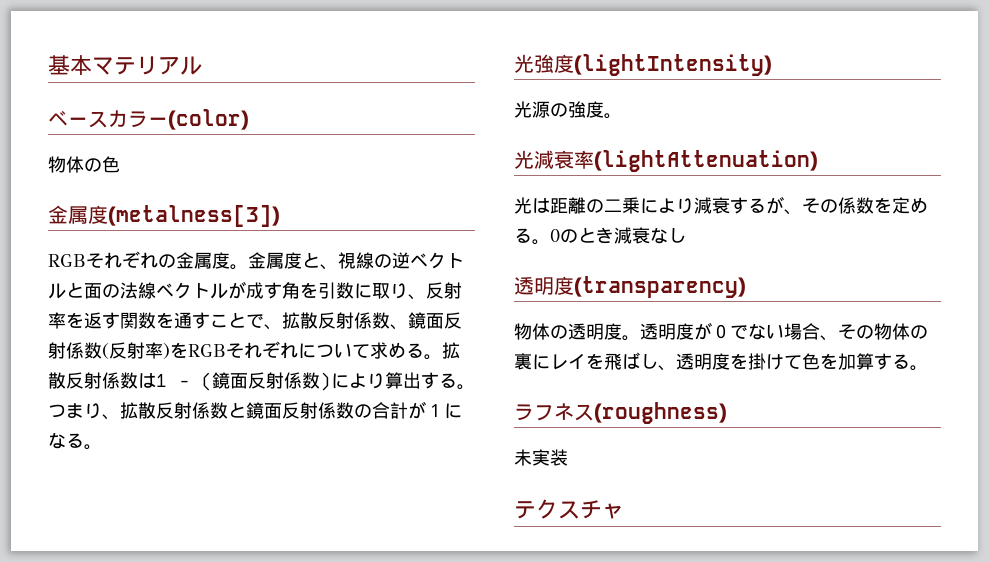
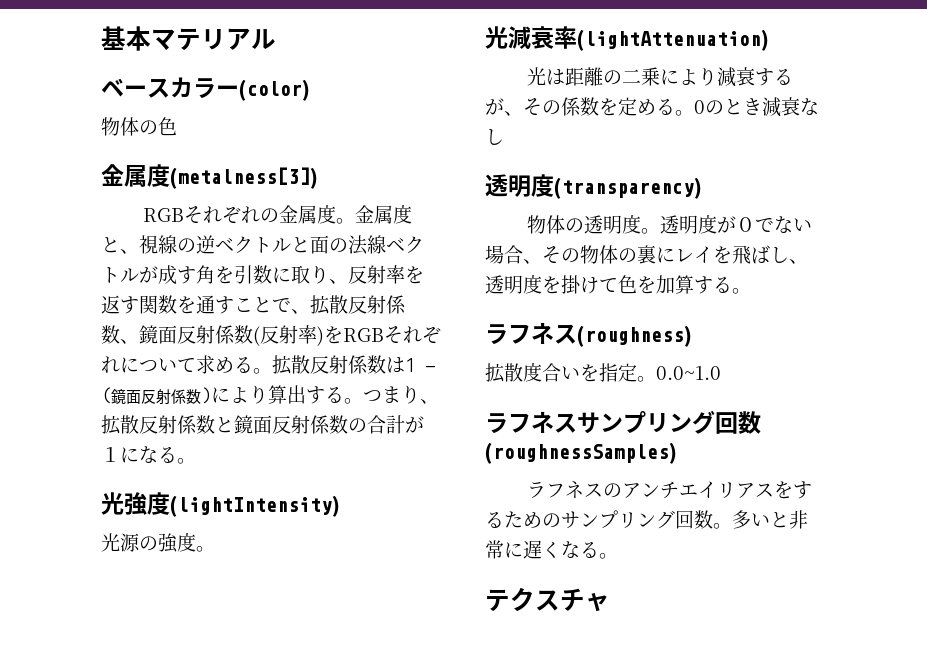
[514,449,568,466] 未実装 -> [485,363,721,383] [485,410,761,434] [485,442,677,464] [527,480,813,499] [485,510,808,529] [485,540,618,559] 拡散度合いを指定。0.0~1.0 // ラフネスサンプリング回数(roughnessSamples) // ラフネスのアンチエイリアスをするためのサンプリング回数。多いと非常に遅くなる。

